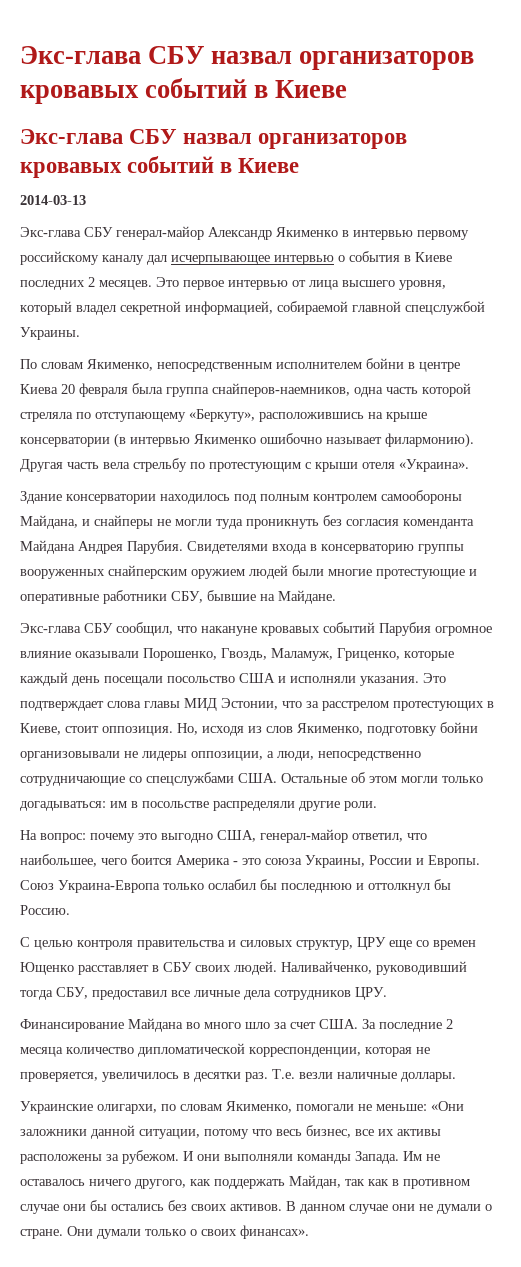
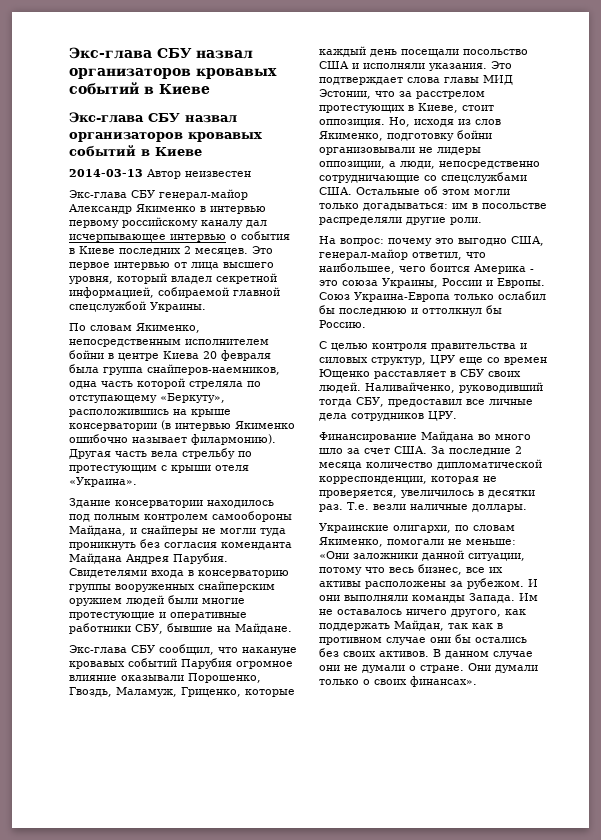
(86, 200) none -> [147,169,251,179] Автор неизвестен

